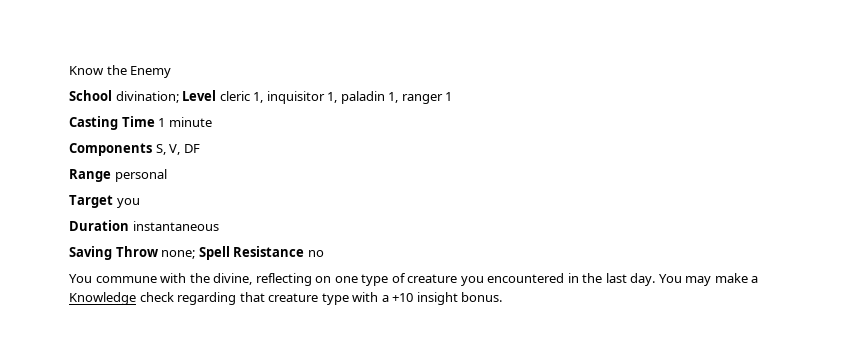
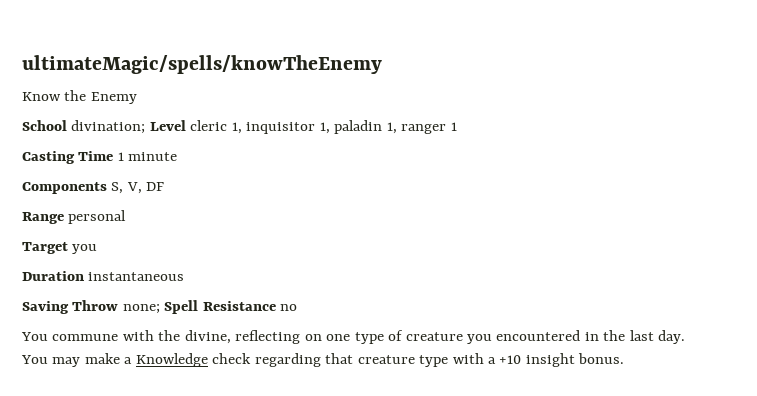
(69, 70) none -> [22,55,382,74] ultimateMagic/spells/knowTheEnemy //

